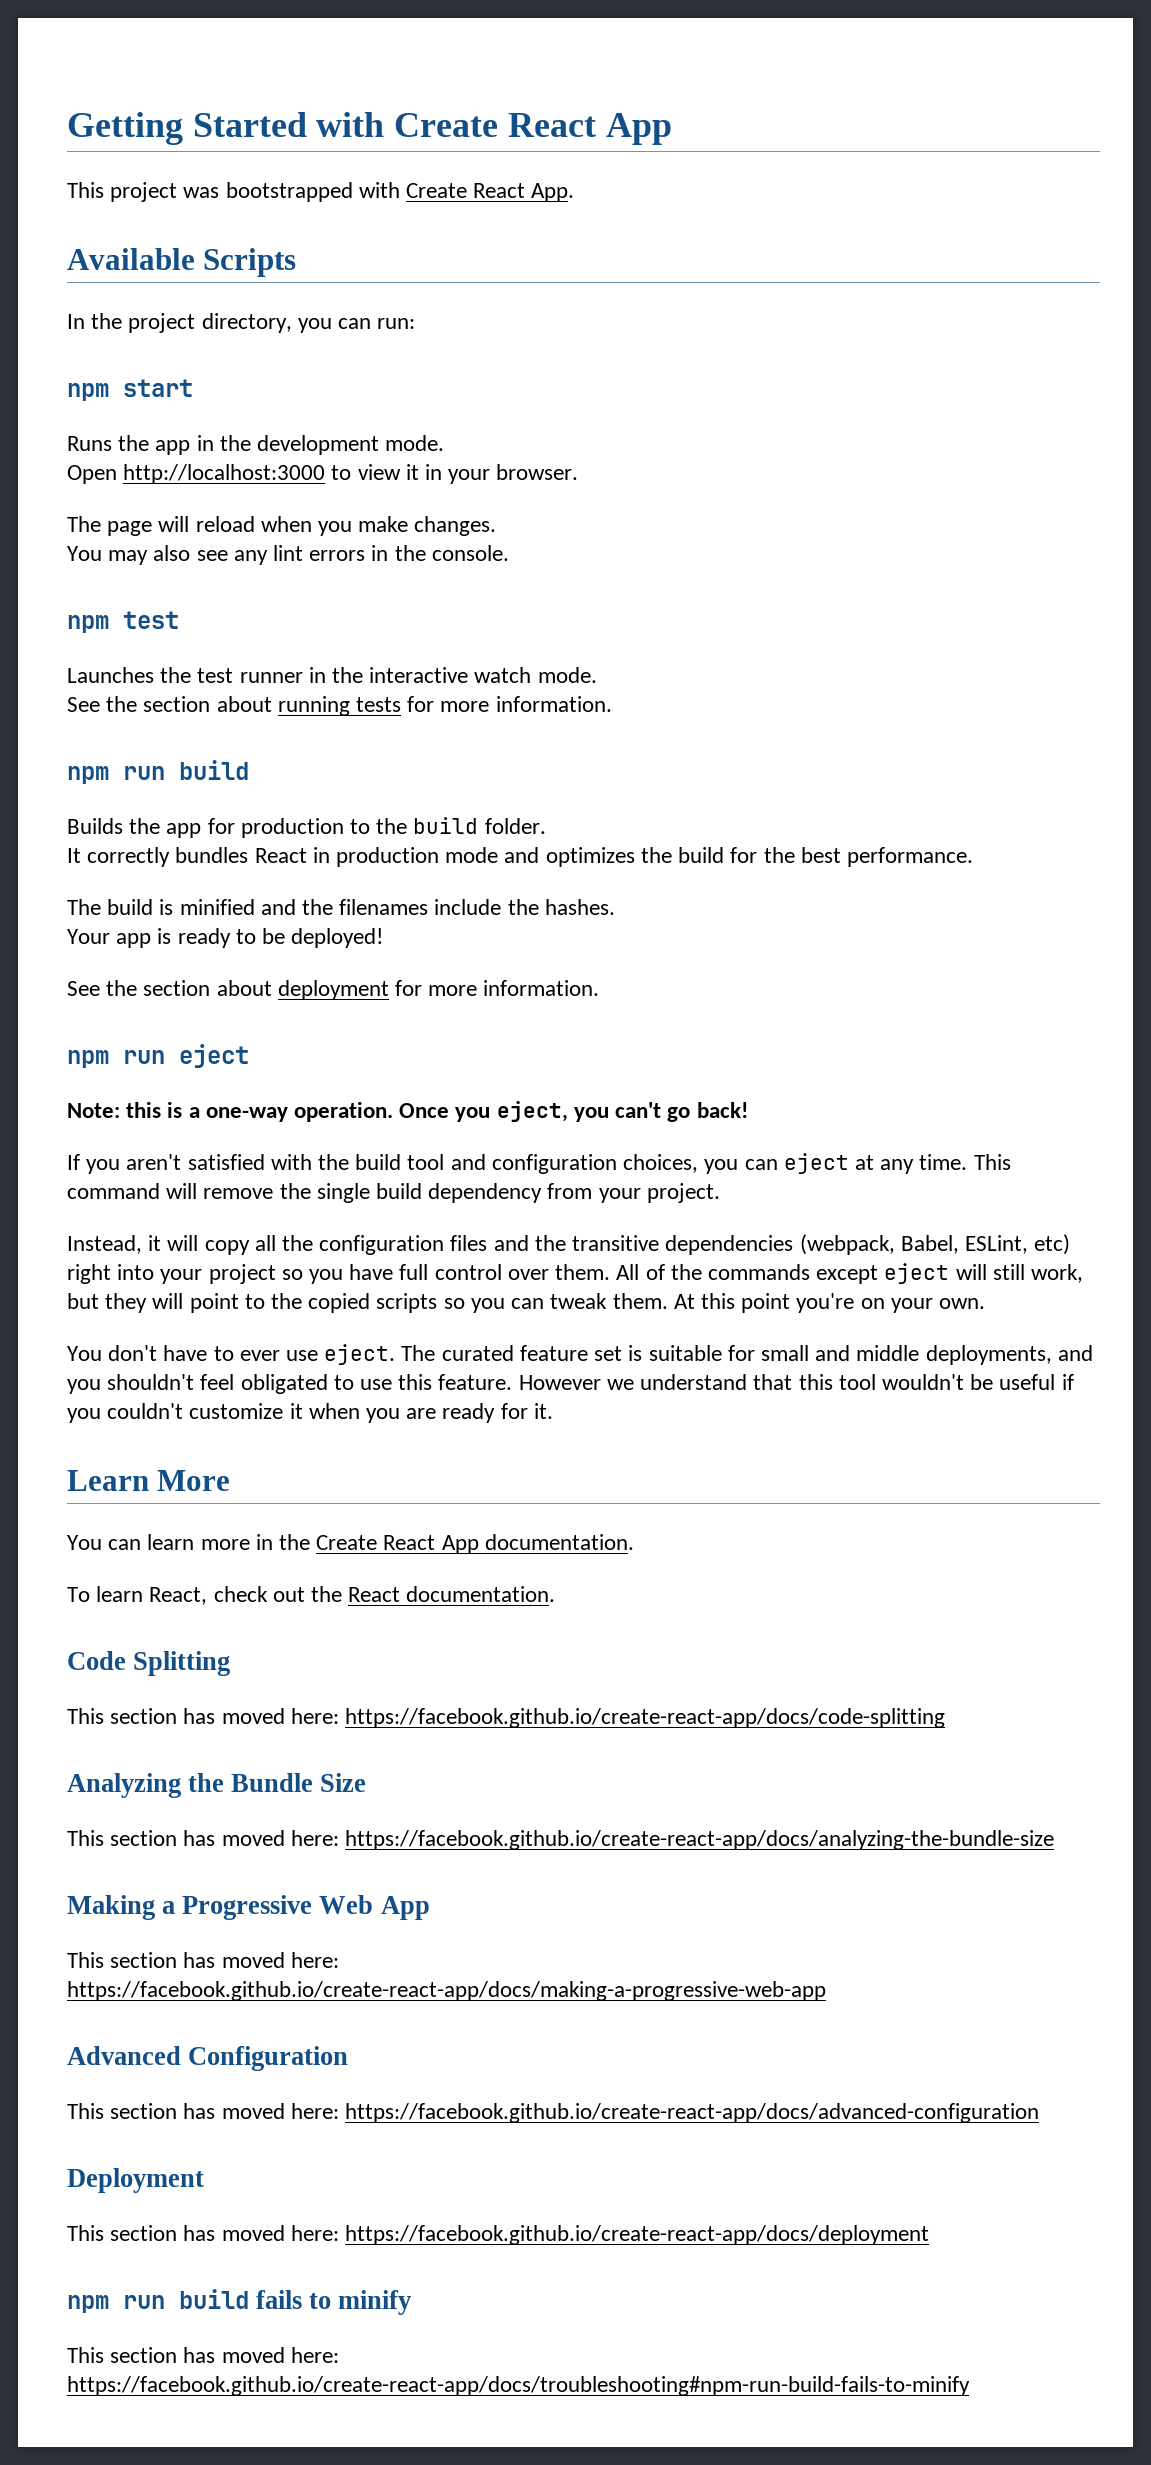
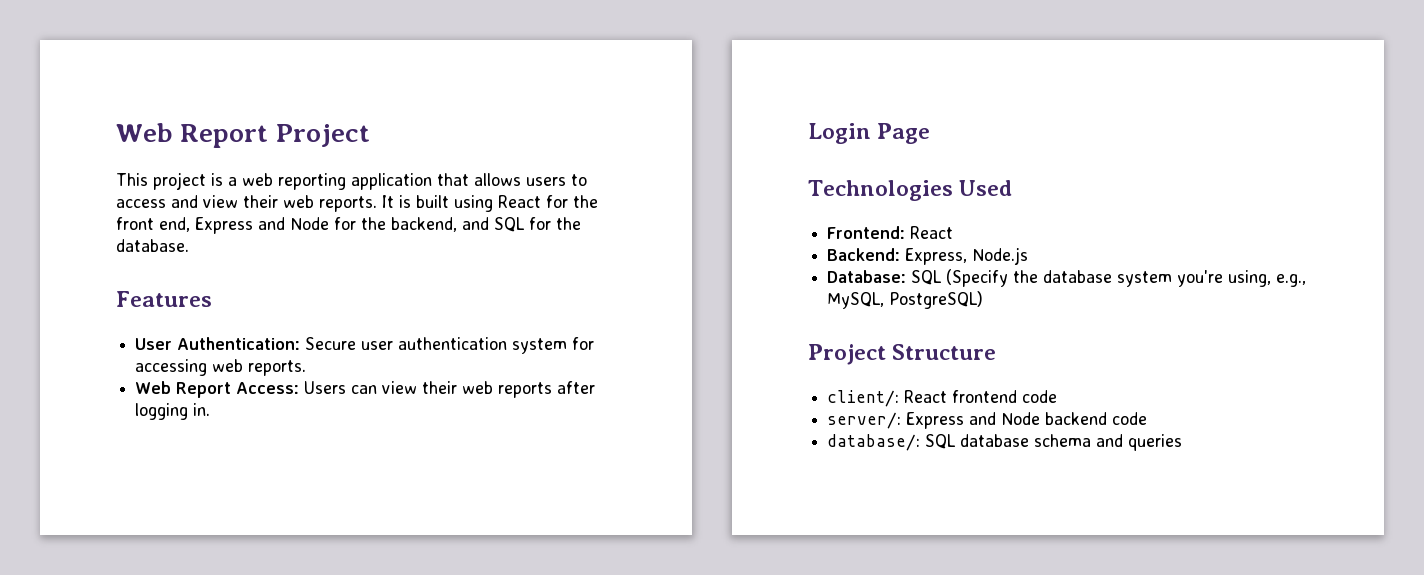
[67,112,672,145] [67,182,575,202] [67,248,297,277] [67,313,416,333] [67,379,193,401] [67,435,445,455] [67,464,579,484] [67,516,497,536] [67,545,509,565] [67,611,179,633] [67,667,597,683] [67,696,612,716] [67,760,249,784] [67,817,546,838] [67,847,973,867] [67,899,615,915] [67,928,384,948] [67,980,600,1000] [67,1044,249,1068] [67,1101,748,1122] [67,1153,1011,1174] [67,1183,720,1203] [67,1234,1071,1255] [67,1263,1083,1284] [67,1293,985,1313] [67,1344,1093,1365] [67,1374,1074,1394] [67,1403,553,1423] [67,1470,231,1491] [67,1534,634,1554] [67,1586,556,1605] [67,1651,231,1676] [67,1708,946,1728] [67,1773,367,1798] [67,1830,1055,1850] [67,1895,430,1920] [67,1952,339,1968] [67,1981,826,2001] [67,2046,349,2071] [67,2103,1040,2123] [67,2168,204,2193] [67,2225,930,2245] [67,2289,412,2315] [67,2347,339,2363] [67,2376,970,2396] Getting Started with Create React App // This project was bootstrapped with Create React App. // Available Scripts // In the project directory, you can run: // npm start // Runs the app in the development mode. // Open http://localhost:3000 to view it in your browser. // The page will reload when you make changes. // You may also see any lint errors in the console. // npm test // Launches the test runner in the interactive watch mode. // See the section about running tests for more information. // npm run build // Builds the app for production to the build folder. // It correctly bundles React in production mode and optimizes the build for the best performance. // The build is minified and the filenames include the hashes. // Your app is ready to be deployed! // See the section about deployment for more information. // npm run eject // Note: this is a one-way operation. Once you eject, you can't go back! // If you aren't satisfied with the build tool and configuration choices, you can eject at any time. This command will remove the single build dependency from your project. // Instead, it will copy all the configuration files and the transitive dependencies (webpack, Babel, ESLint, etc) right into your project so you have full control over them. All of the commands except eject will still work, but they will point to the copied scripts so you can tweak them. At this point you're on your own. // You don't have to ever use eject. The curated feature set is suitable for small and middle deployments, and you shouldn't feel obligated to use this feature. However we understand that this tool wouldn't be useful if you couldn't customize it when you are ready for it. // Learn More // You can learn more in the Create React App documentation. // To learn React, check out the React documentation. // Code Splitting // This section has moved here: https://facebook.github.io/create-react-app/docs/code-splitting // Analyzing the Bundle Size // This section has moved here: https://facebook.github.io/create-react-app/docs/analyzing-the-bundle-size // Making a Progressive Web App // This section has moved here: https://facebook.github.io/create-react-app/docs/making-a-progressive-web-app // Advanced Configuration // This section has moved here: https://facebook.github.io/create-react-app/docs/advanced-configuration // Deployment // This section has moved here: https://facebook.github.io/create-react-app/docs/deployment // npm run build fails to minify // This section has moved here: https://facebook.github.io/create-react-app/docs/troubleshooting#npm-run-build-fails-to-minify -> [116,123,370,148] [116,172,587,190] [116,195,598,212] [116,217,581,234] [116,239,189,252] [116,291,212,307] [135,337,595,354] [135,359,307,376] [135,381,596,398] [135,403,211,420] [808,123,931,144] [808,180,1013,201] [827,226,954,239] [827,247,1029,265] [827,269,1307,287] [827,291,984,309] [808,344,997,365] [827,390,1058,407] [827,412,1148,429] [827,434,1183,451] Web Report Project // This project is a web reporting application that allows users to access and view their web reports. It is built using React for the front end, Express and Node for the backend, and SQL for the database. // Features // User Authentication: Secure user authentication system for accessing web reports. // Web Report Access: Users can view their web reports after logging in. // Login Page // Technologies Used // Frontend: React // Backend: Express, Node.js // Database: SQL (Specify the database system you're using, e.g., MySQL, PostgreSQL) // Project Structure // client/: React frontend code // server/: Express and Node backend code // database/: SQL database schema and queries

